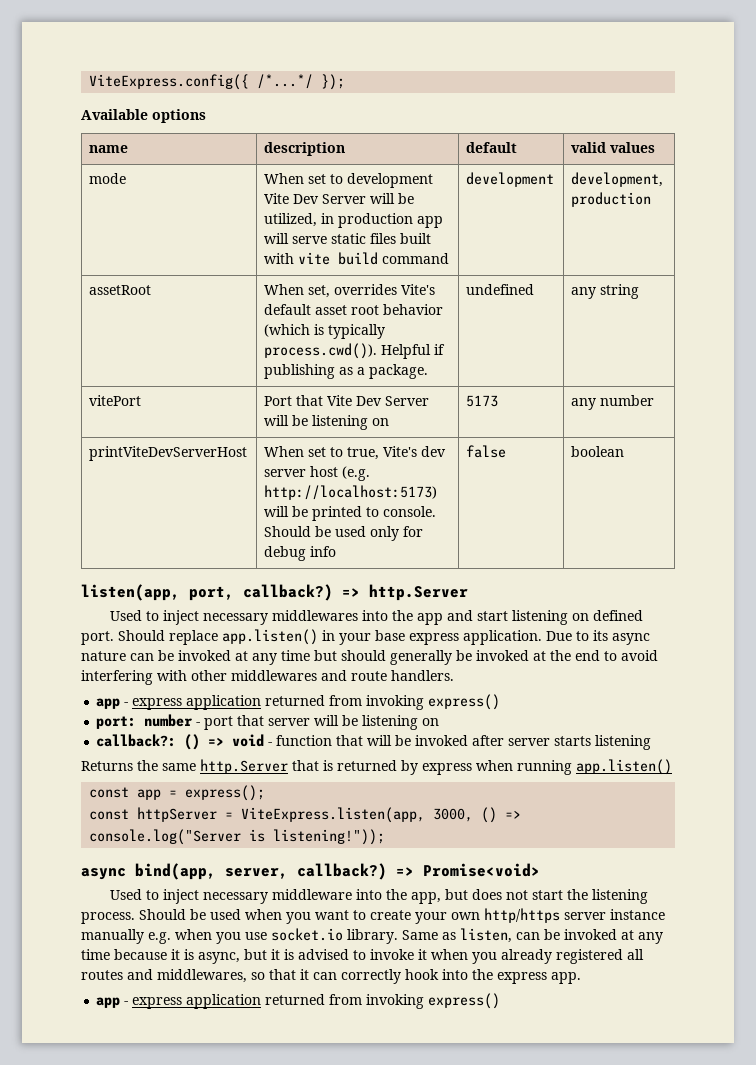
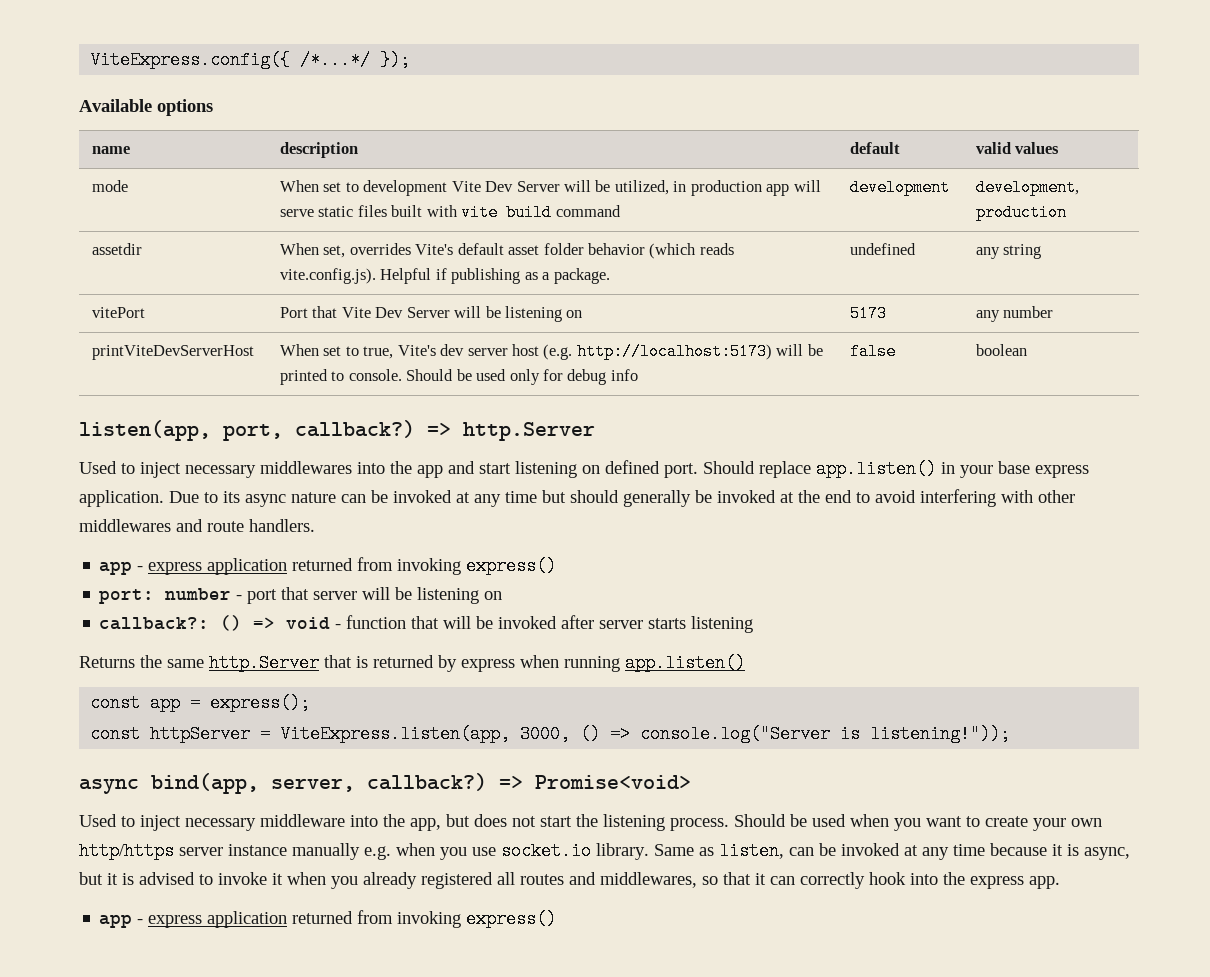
[89,285,152,295] assetRoot -> [91,243,142,255] assetdir
[351,305,380,315] root -> [543,243,584,255] folder
[314,324,386,339] [264,343,378,359] is typically process.cwd()). -> [699,243,734,255] [279,268,376,284] reads vite.config.js).

